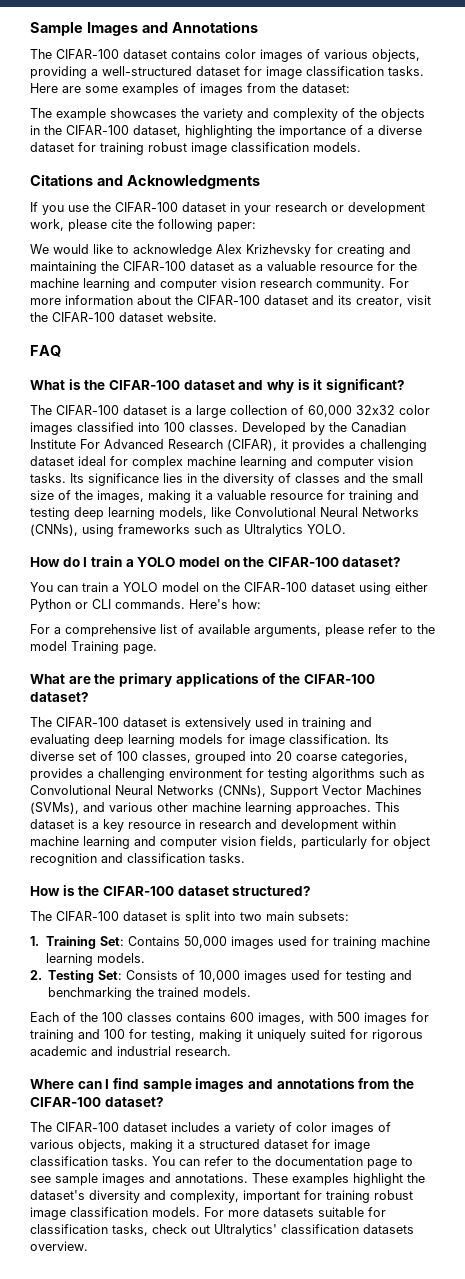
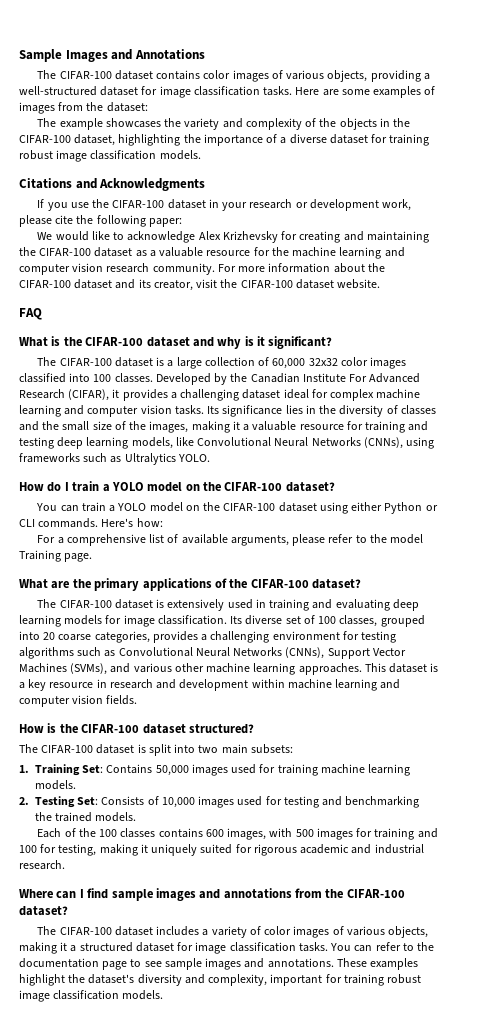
[260,836,430,849] [30,853,245,866] fields, particularly for object recognition and classification tasks. -> [106,695,138,705] fields.
[204,1207,386,1217] [30,1224,414,1237] [30,1241,88,1251] For more datasets suitable for classification tasks, check out Ultralytics' classification datasets overview. -> (164, 995) none

